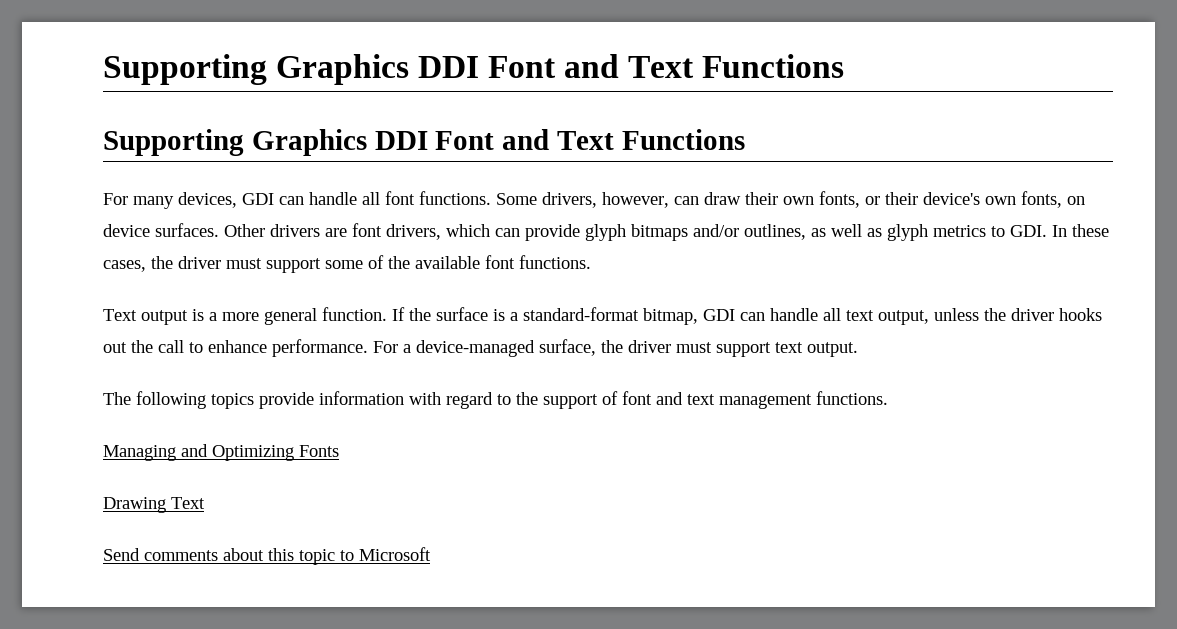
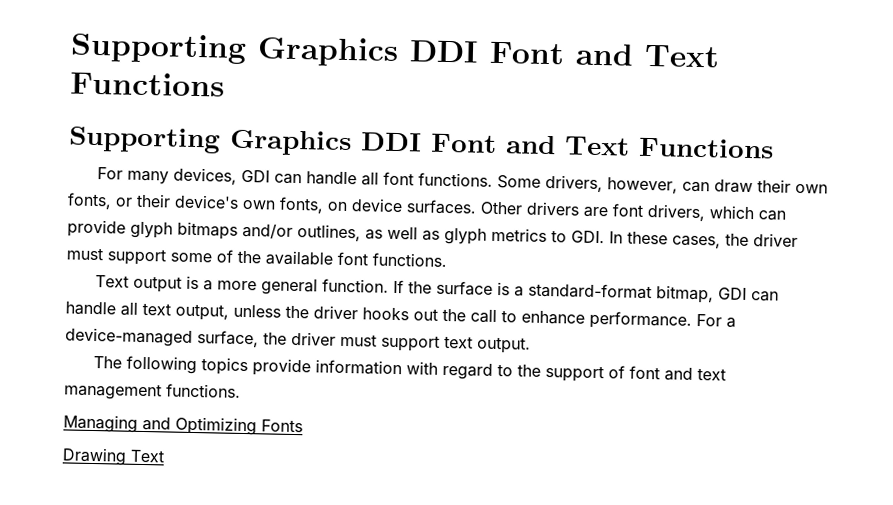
[103,547,431,565] // Send comments about this topic to Microsoft -> (165, 456) none

